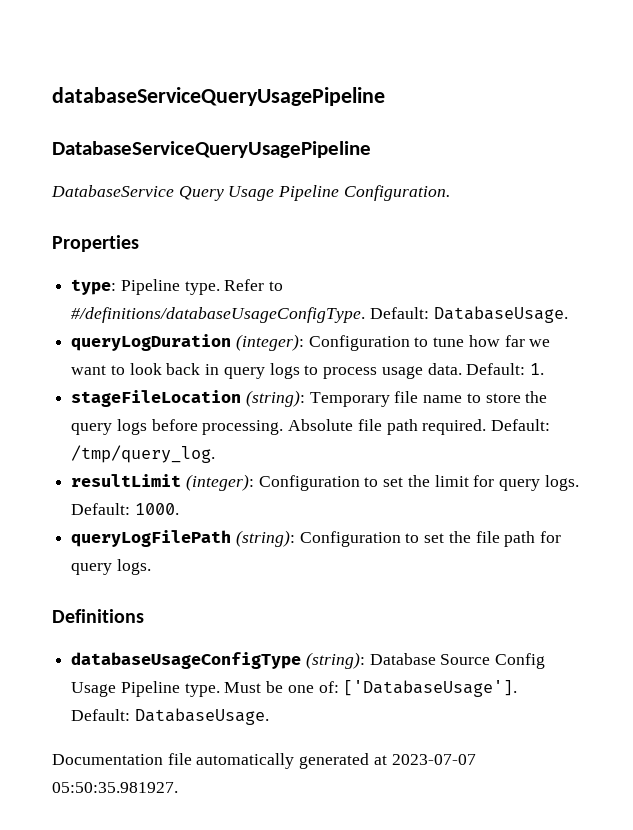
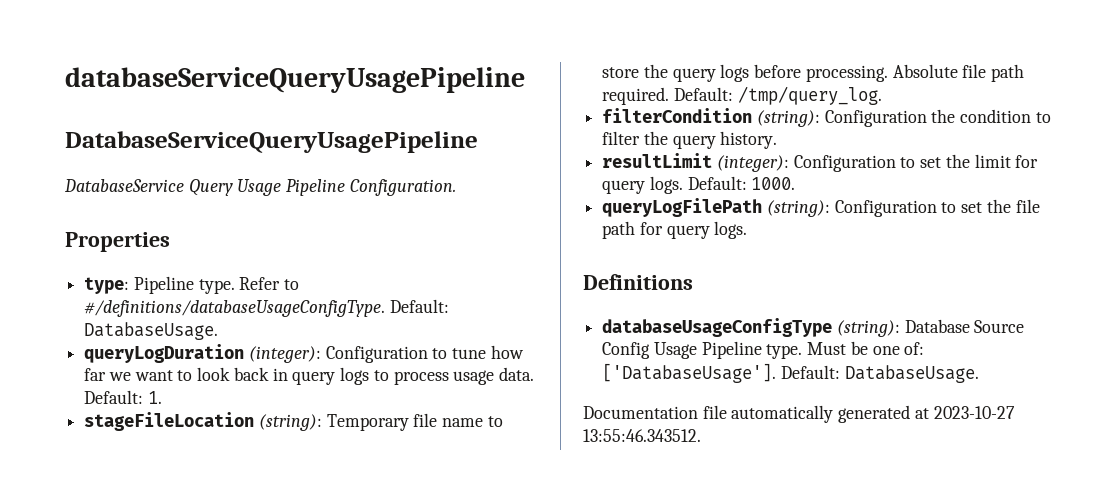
(216, 454) none -> [602,108,1051,127] [602,131,778,149] // filterCondition (string): Configuration the condition to filter the query history.
[391,754,476,765] [52,782,178,793] 2023-07-07 05:50:35.981927. -> [933,406,1015,419] [583,429,701,442] 2023-10-27 13:55:46.343512.

